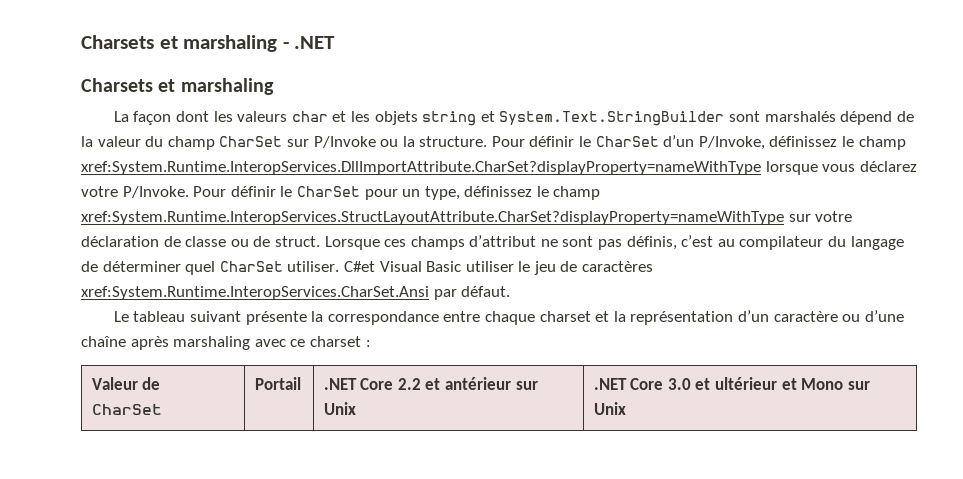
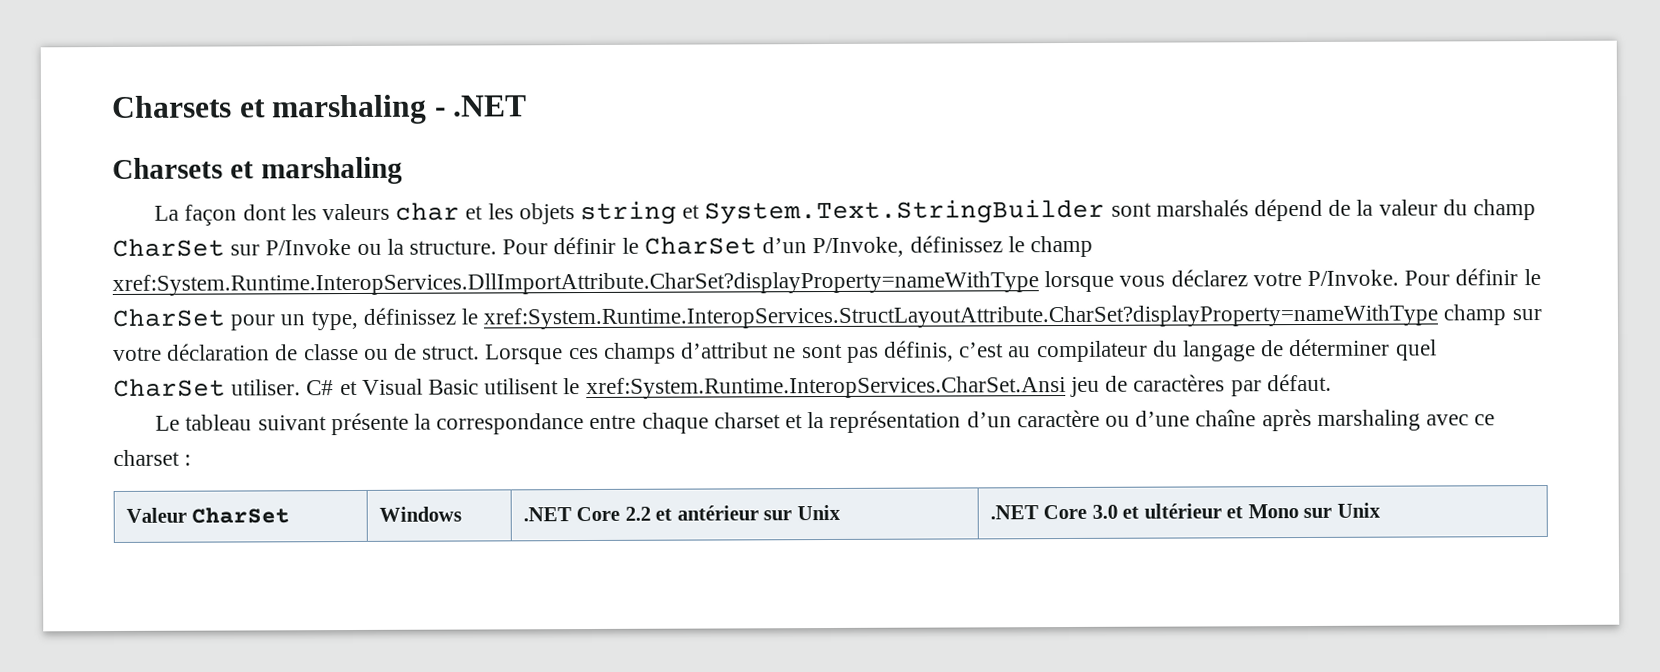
[553,186,601,200] [81,211,784,225] champ xref:System.Runtime.InteropServices.StructLayoutAttribute.CharSet?displayProperty=nameWithType -> [483,304,1507,330] xref:System.Runtime.InteropServices.StructLayoutAttribute.CharSet?displayProperty=nameWithType champ
[343,261,531,272] C#et Visual Basic utiliser le -> [306,376,1066,400] C# et Visual Basic utilisent le xref:System.Runtime.InteropServices.CharSet.Ansi
[81,286,429,300] xref:System.Runtime.InteropServices.CharSet.Ansi -> (1226, 383) none
[142,377,161,390] de -> (187, 515) none
[254,377,301,390] Portail -> [378,506,462,522] Windows

